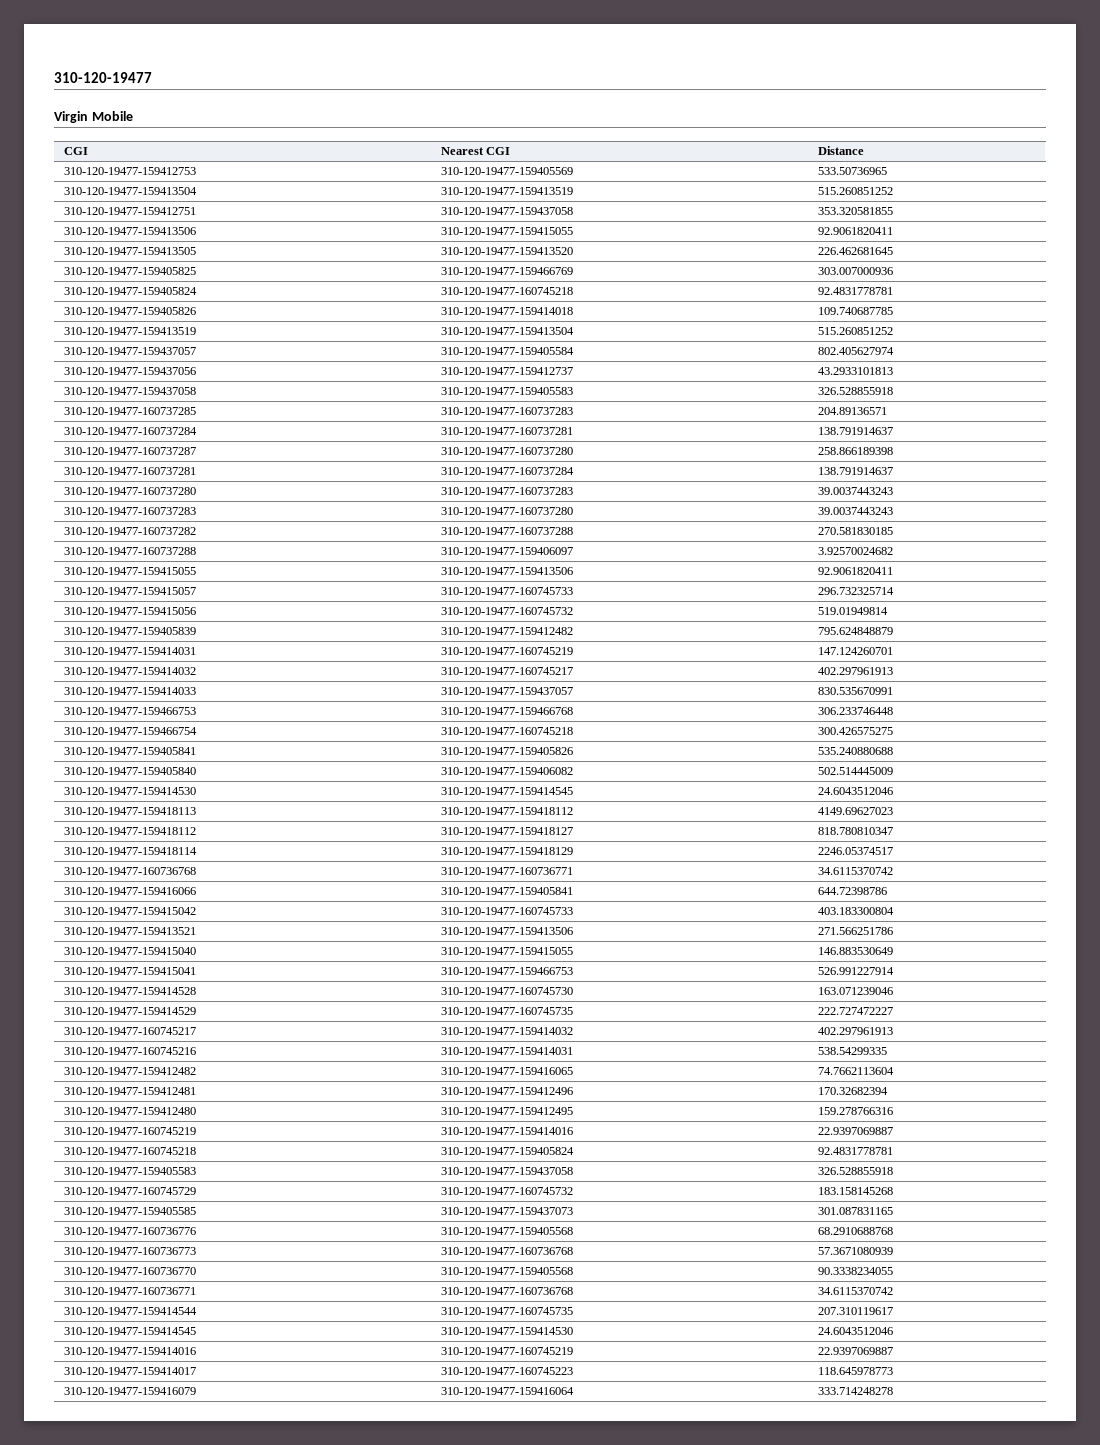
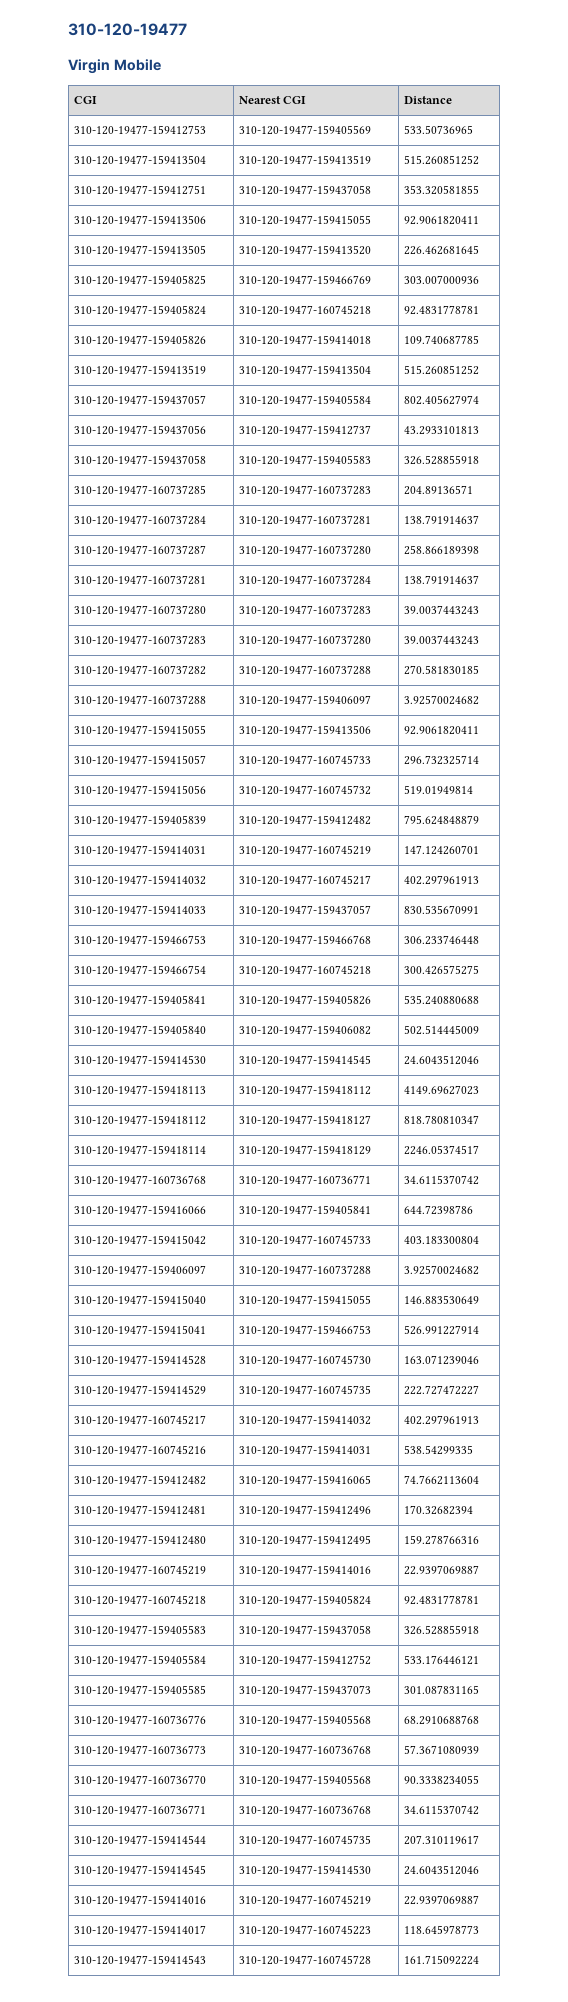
[63,927,196,935] [440,927,573,935] [817,927,893,935] 310-120-19477-159413521 | 310-120-19477-159413506 | 271.566251786 -> [73,1265,206,1275] [238,1265,371,1275] [403,1265,479,1275] 310-120-19477-159406097 | 310-120-19477-160737288 | 3.92570024682
[63,1187,196,1195] [440,1187,573,1195] [817,1187,893,1195] 310-120-19477-160745729 | 310-120-19477-160745732 | 183.158145268 -> [73,1655,206,1665] [238,1655,371,1665] [403,1655,479,1665] 310-120-19477-159405584 | 310-120-19477-159412752 | 533.176446121
[63,1387,196,1395] [440,1387,574,1395] [817,1387,893,1395] 310-120-19477-159416079 | 310-120-19477-159416064 | 333.714248278 -> [73,1955,206,1965] [238,1955,371,1965] [403,1955,479,1965] 310-120-19477-159414543 | 310-120-19477-160745728 | 161.715092224

